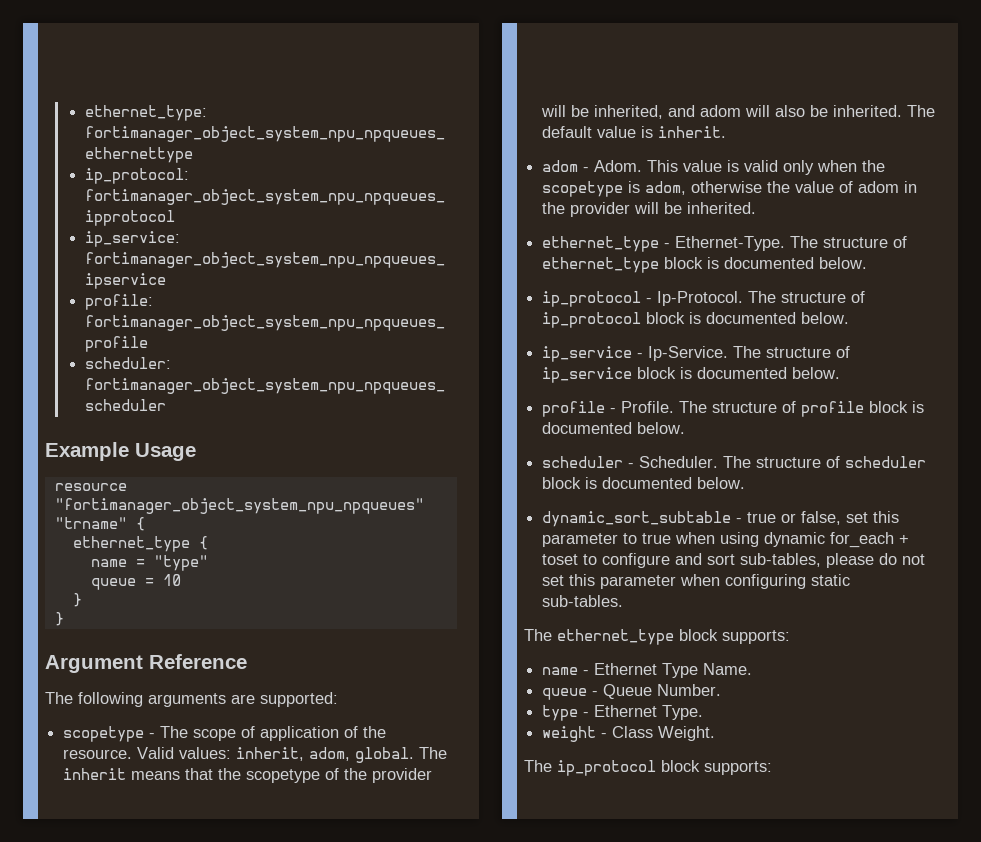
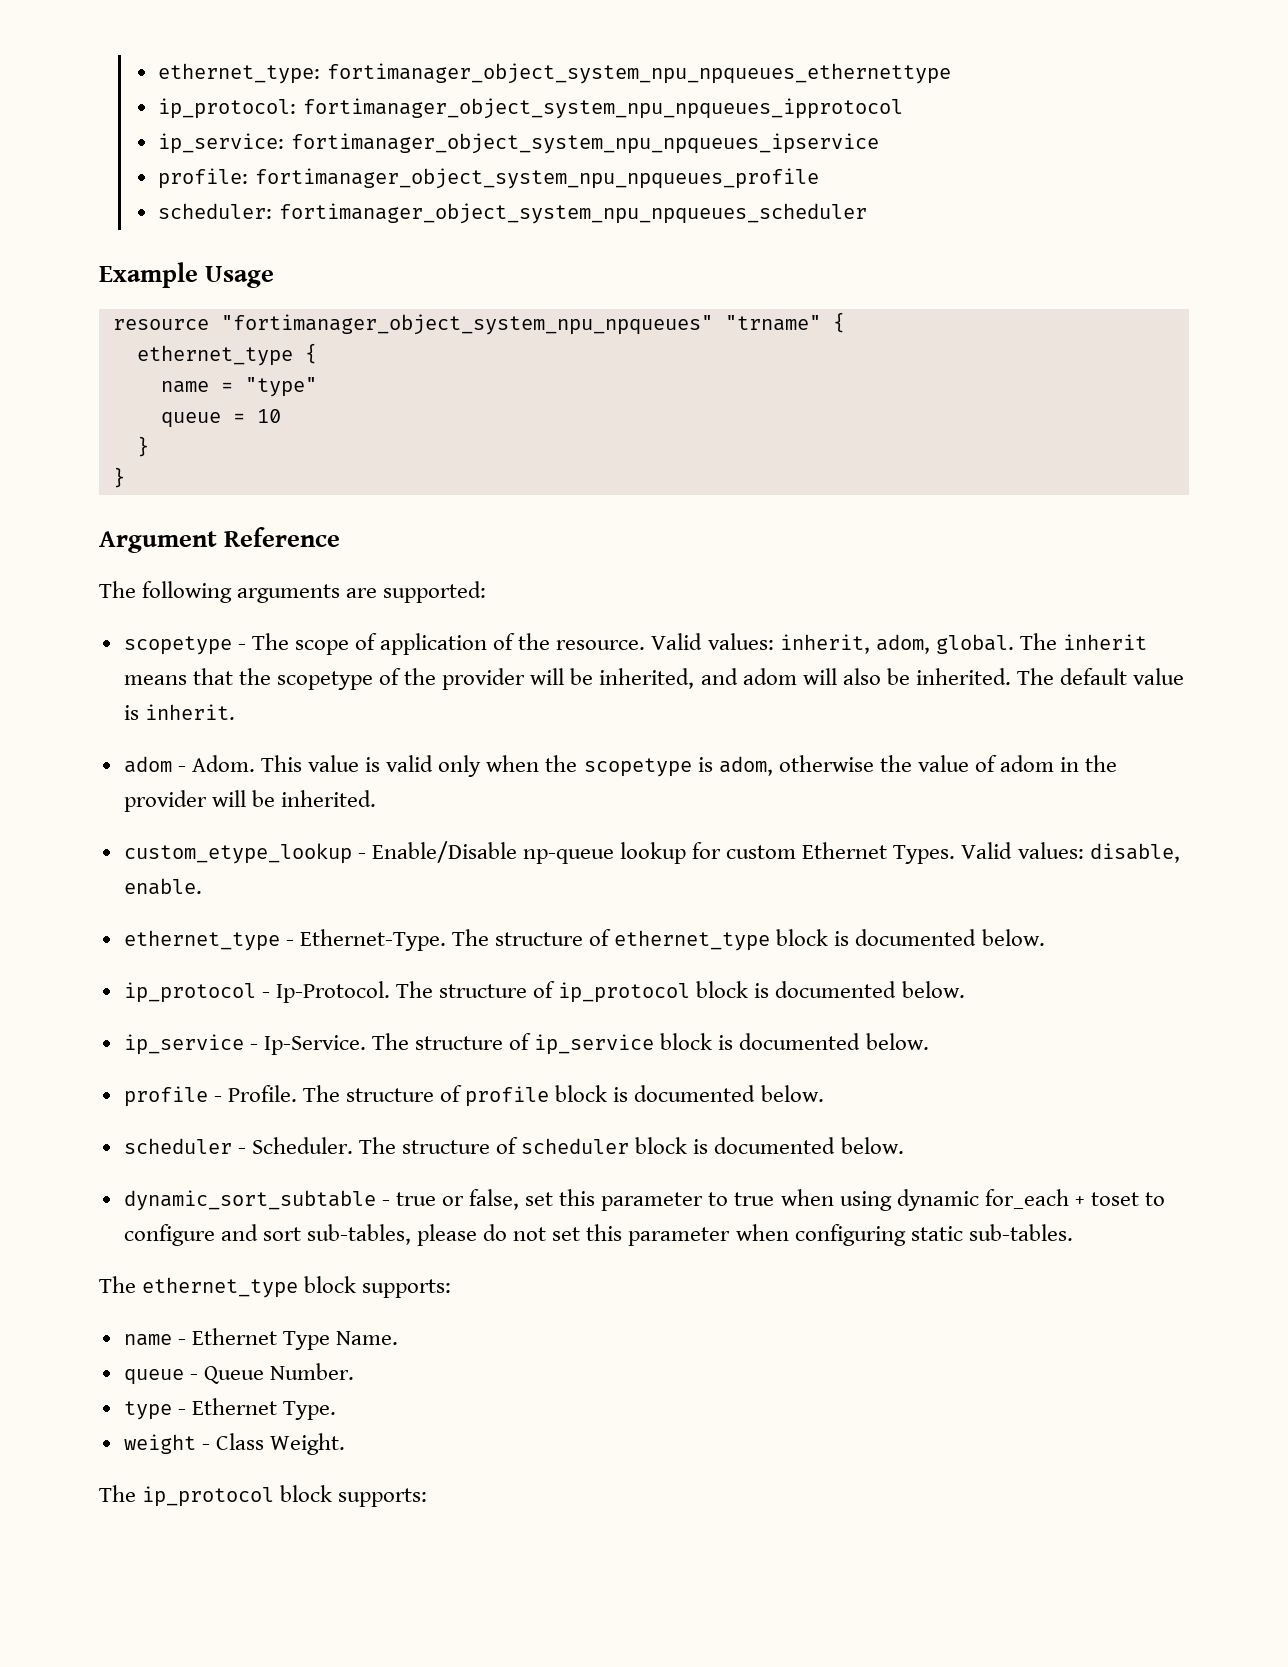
(757, 208) none -> [123,841,1180,864] [123,878,202,895] // custom_etype_lookup - Enable/Disable np-queue lookup for custom Ethernet Types. Valid values: disable, enable.

